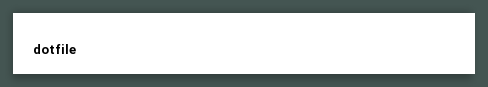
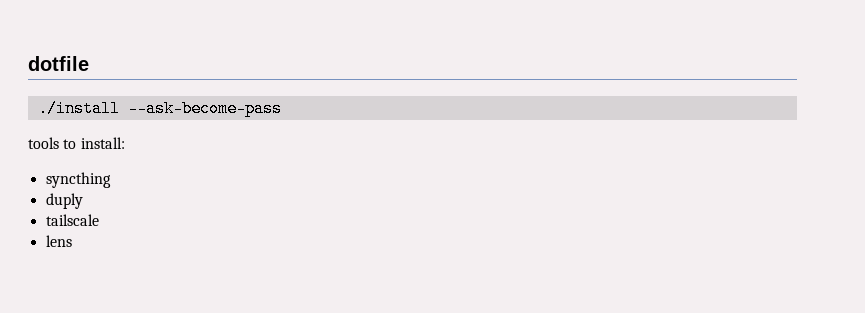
(76, 49) none -> [37,100,282,117] [28,137,125,149] [45,172,111,188] [45,193,83,209] [45,214,99,226] [45,235,72,247] // ./install --ask-become-pass // tools to install: // syncthing // duply // tailscale // lens

